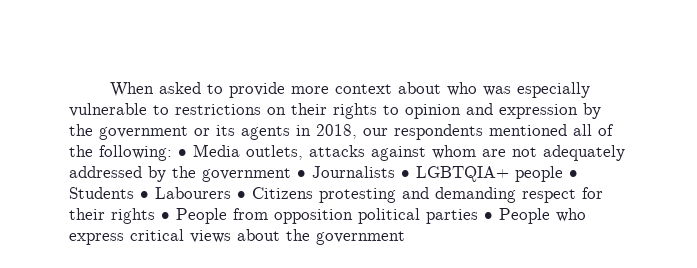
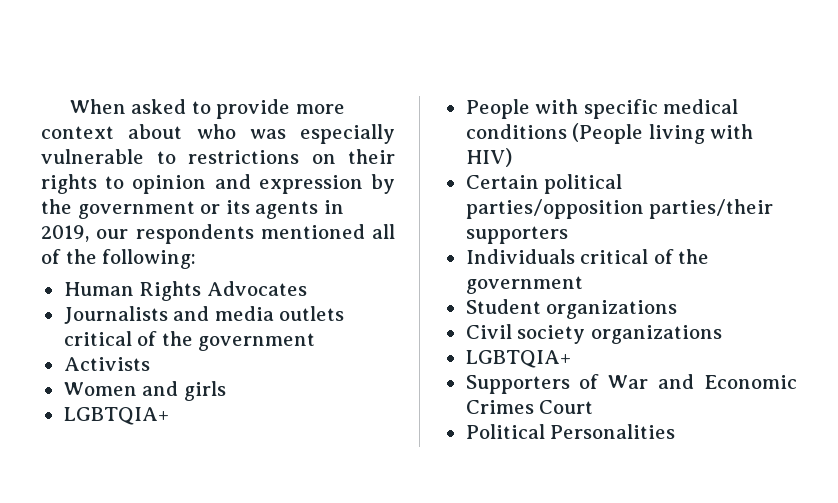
[316,124,357,139] 2018, -> [41,225,89,242] 2019,
[178,144,625,161] [69,166,578,182] [69,187,603,203] [69,208,586,224] [69,229,405,245] • Media outlets, attacks against whom are not adequately addressed by the government • Journalists • LGBTQIA+ people • Students • Labourers • Citizens protesting and demanding respect for their rights • People from opposition political parties • People who express critical views about the government -> [63,281,307,301] [63,306,345,324] [63,331,316,351] [63,357,150,371] [63,381,226,401] [63,407,169,425] [465,99,739,119] [465,123,754,144] [465,148,512,167] [465,174,623,194] [465,199,774,219] [465,226,568,244] [465,249,710,264] [465,276,583,294] [465,299,678,319] [465,324,722,344] [465,350,571,368] [465,374,797,394] [465,400,594,414] [465,424,676,439] // Human Rights Advocates // Journalists and media outlets critical of the government // Activists // Women and girls // LGBTQIA+ // People with specific medical conditions (People living with HIV) // Certain political parties/opposition parties/their supporters // Individuals critical of the government // Student organizations // Civil society organizations // LGBTQIA+ // Supporters of War and Economic Crimes Court // Political Personalities

